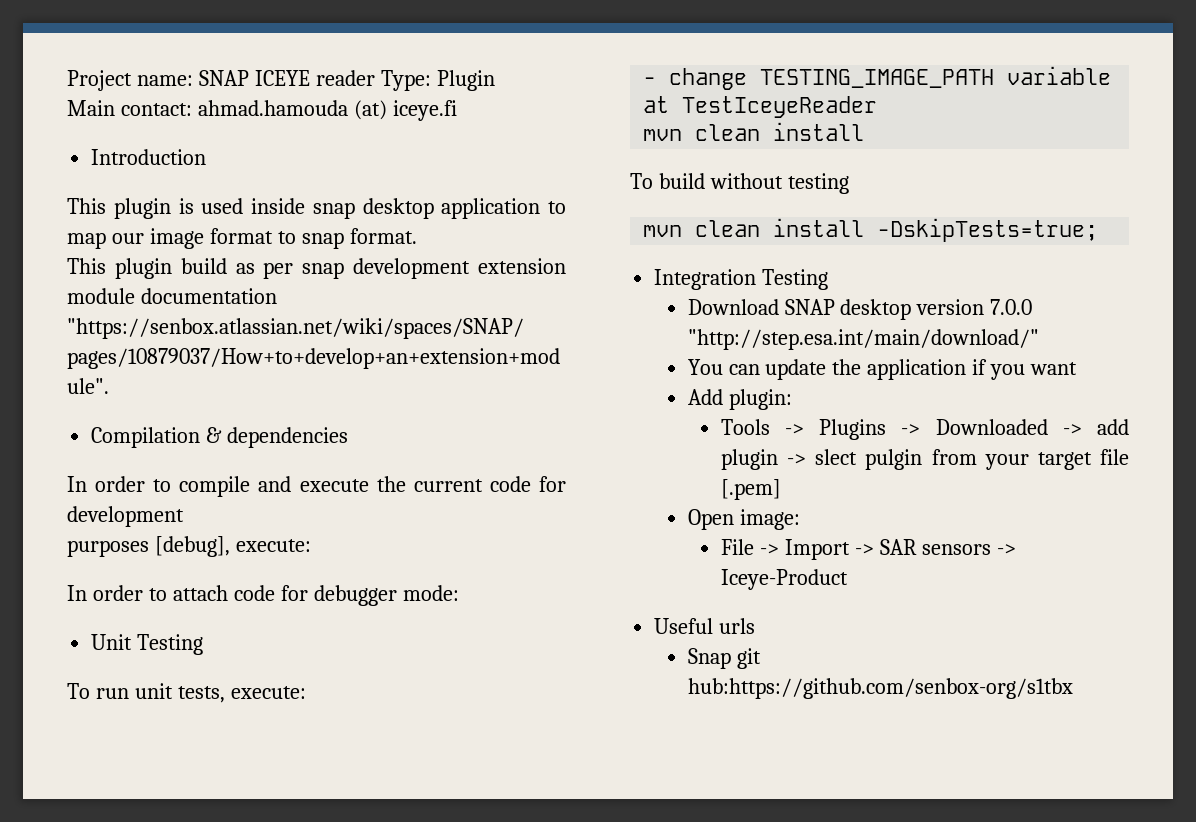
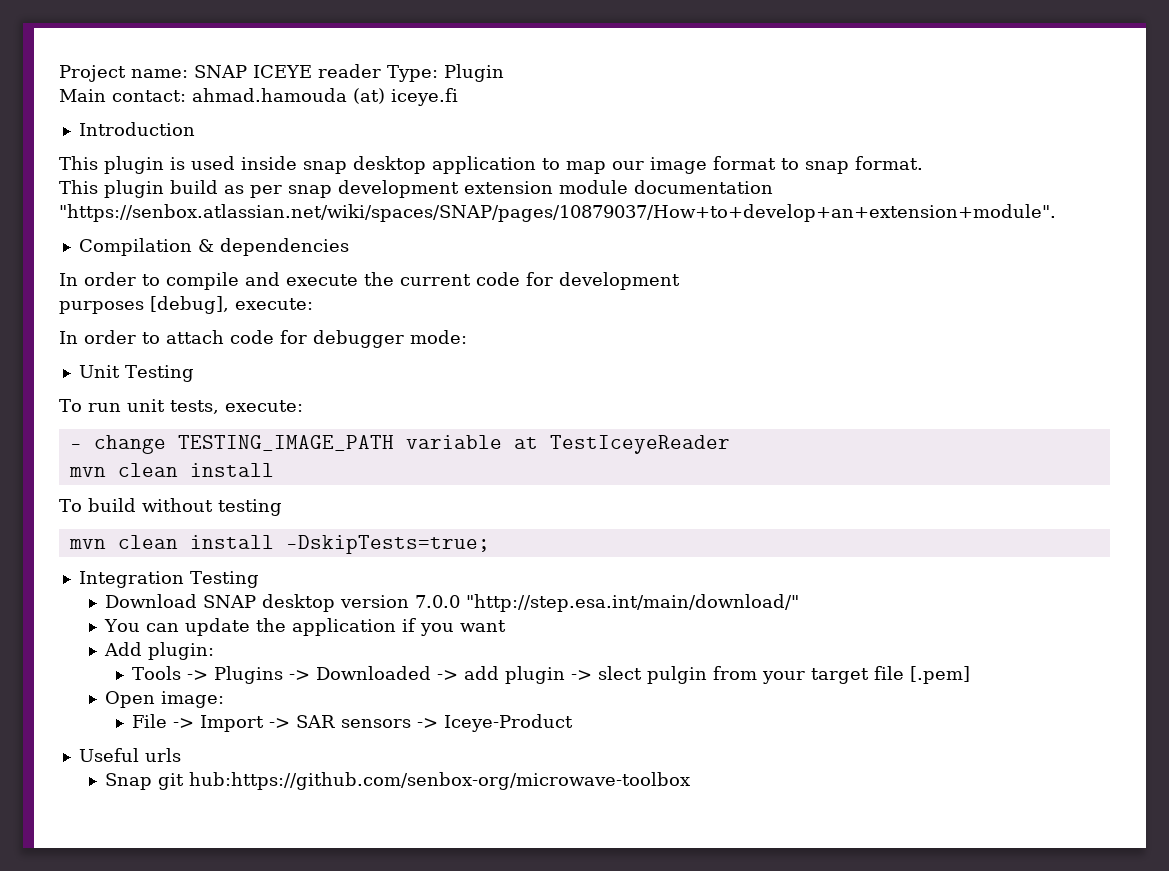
[687,678,1073,699] hub:https://github.com/senbox-org/s1tbx -> [189,772,691,790] hub:https://github.com/senbox-org/microwave-toolbox

